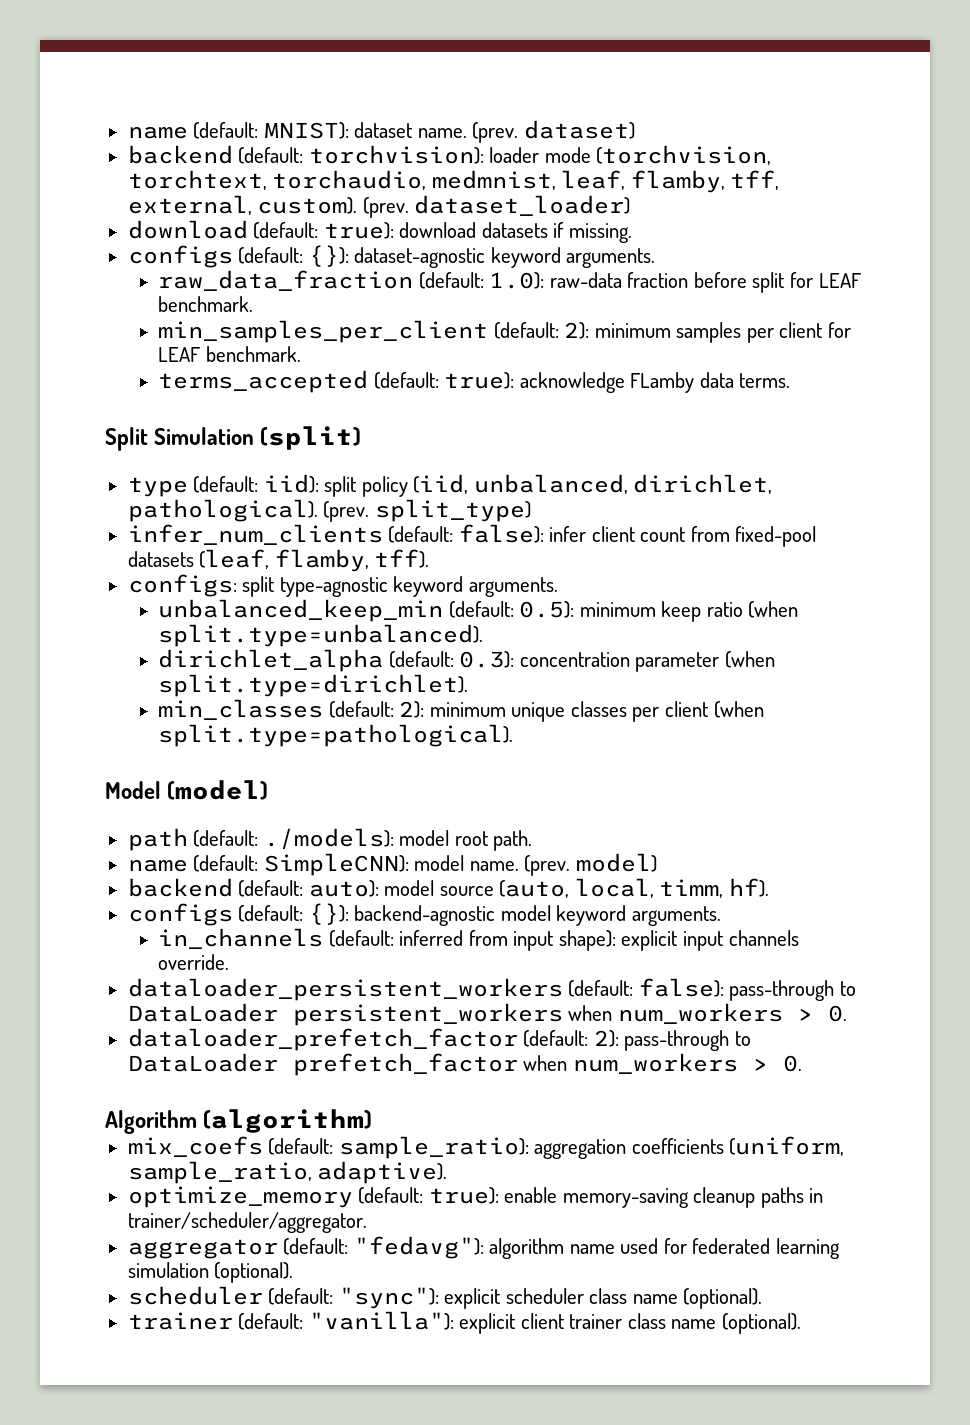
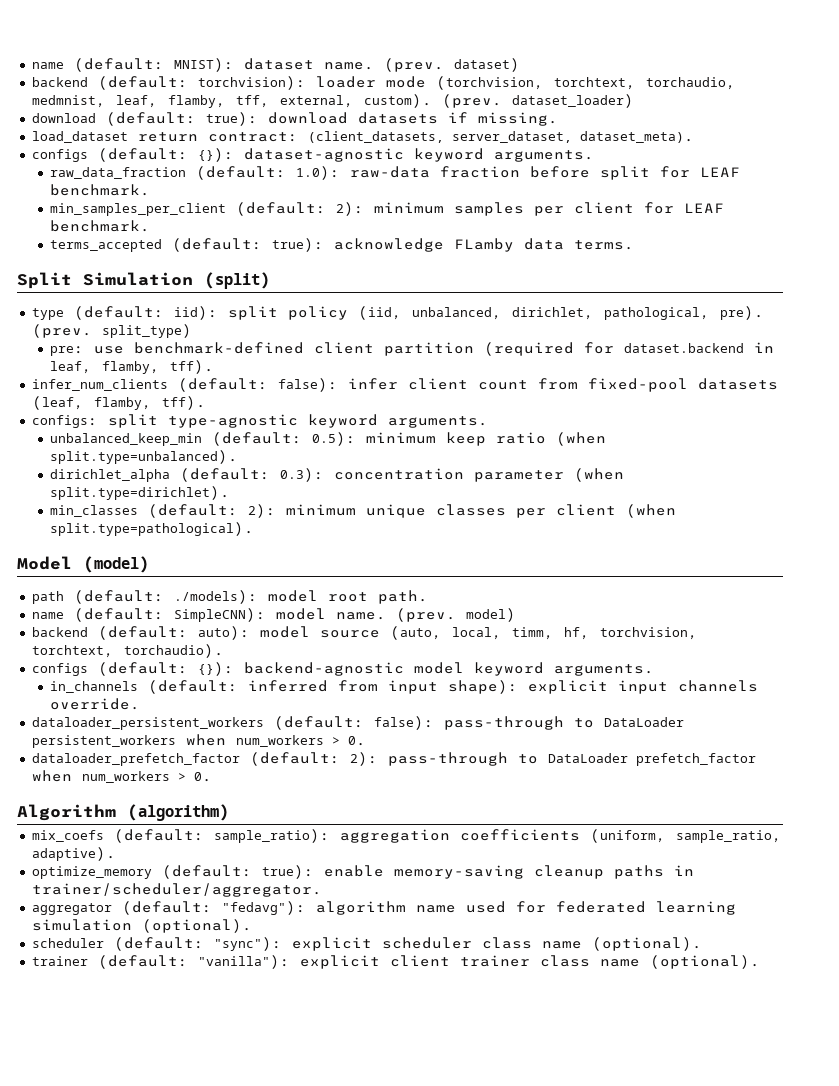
(632, 233) none -> [31,131,694,143] // load_dataset return contract: (client_datasets, server_dataset, dataset_meta).
[127,499,318,522] pathological). -> [603,306,764,320] pathological, pre).
(531, 510) none -> [50,342,775,356] [50,360,215,374] // pre: use benchmark-defined client partition (required for dataset.backend in leaf, flamby, tff).
[728,878,769,897] hf). -> [563,627,698,640] [31,644,224,658] hf, torchvision, torchtext, torchaudio).

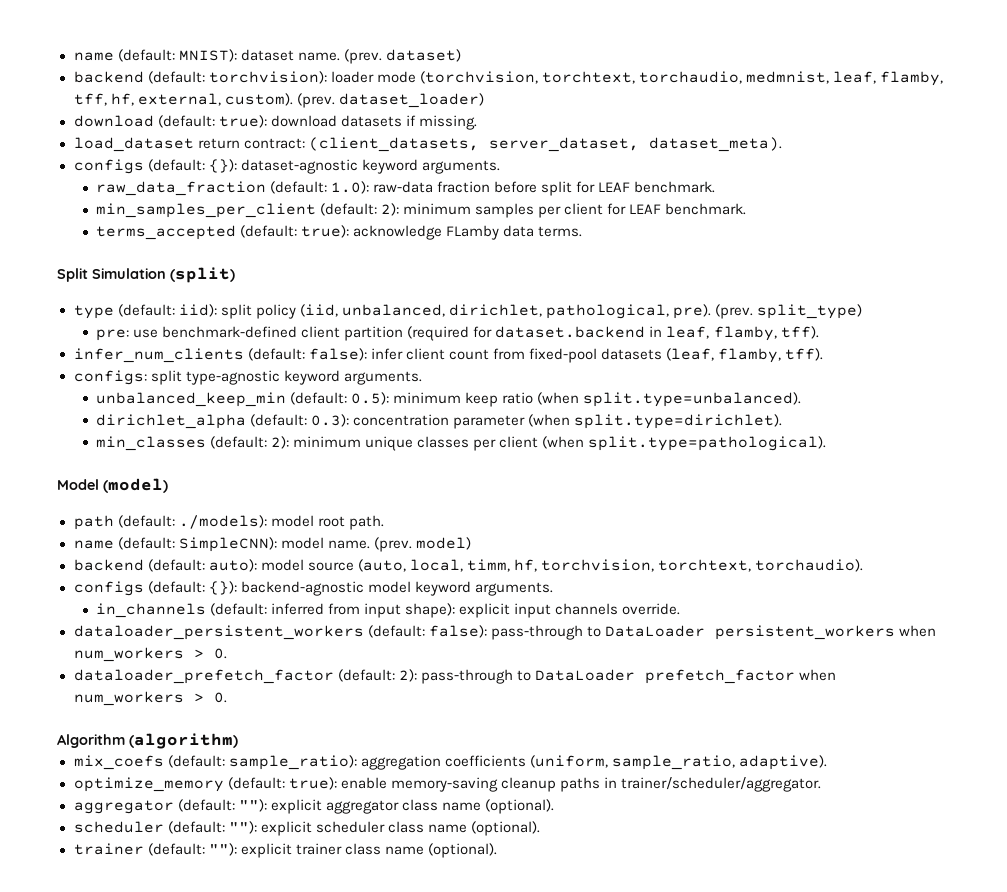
(270, 101) none -> [110,93,134,106] hf,
[221,901,736,915] [31,919,132,931] "fedavg"): algorithm name used for federated learning simulation -> [238,799,481,814] ""): explicit aggregator class name
[213,937,282,951] "sync"): -> [228,821,257,834] ""):
[197,955,450,969] "vanilla"): explicit client -> [208,843,292,858] ""): explicit

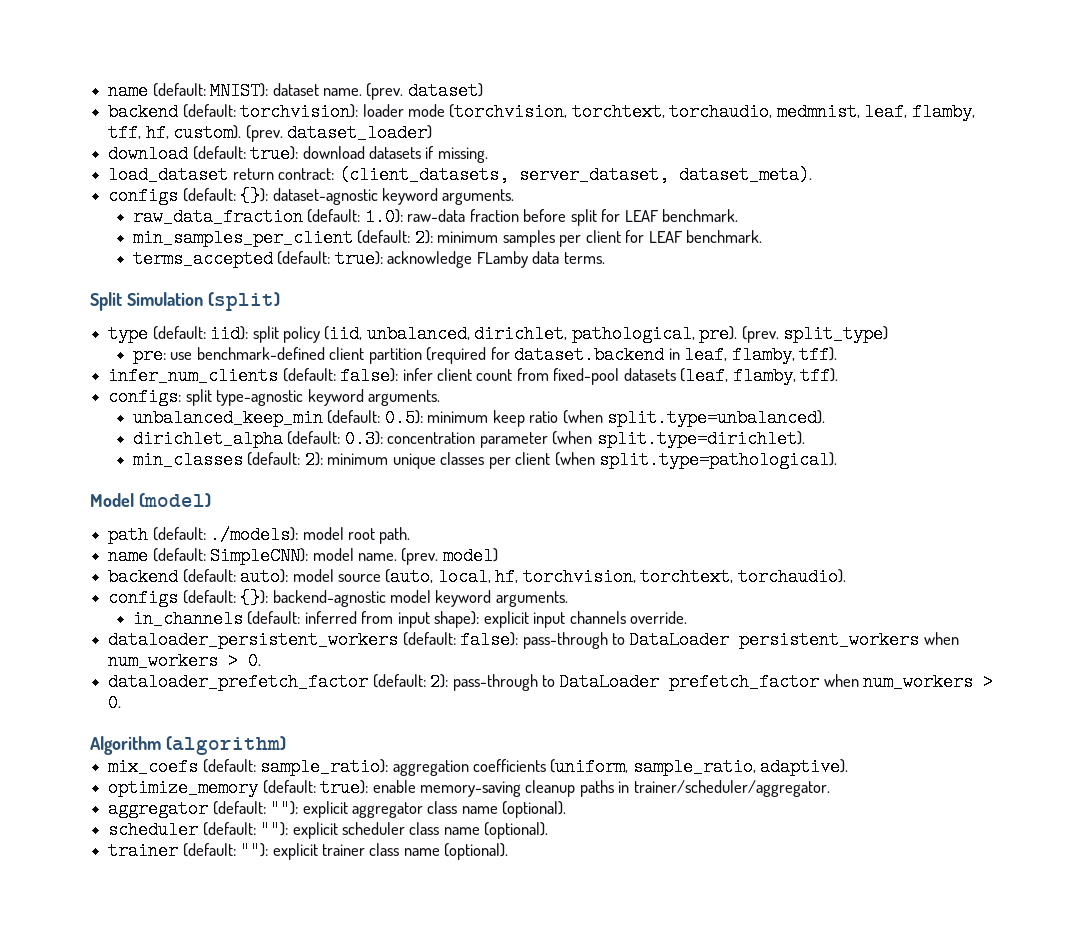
[137,93,221,106] external, -> (169, 133) none
[466,559,510,572] timm, -> (491, 577) none

